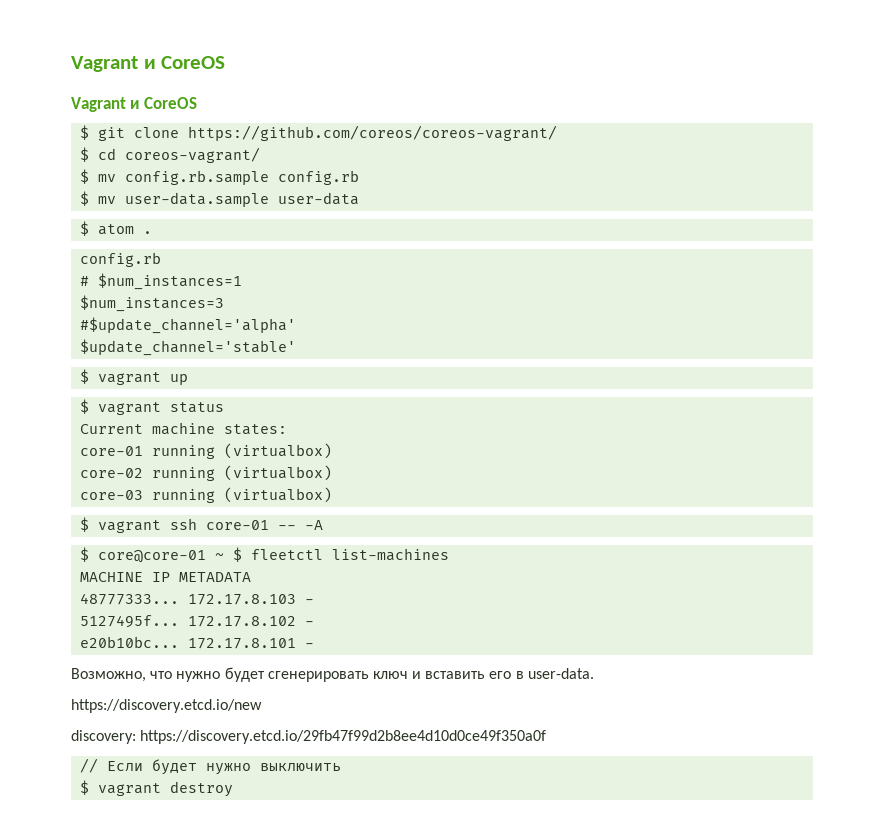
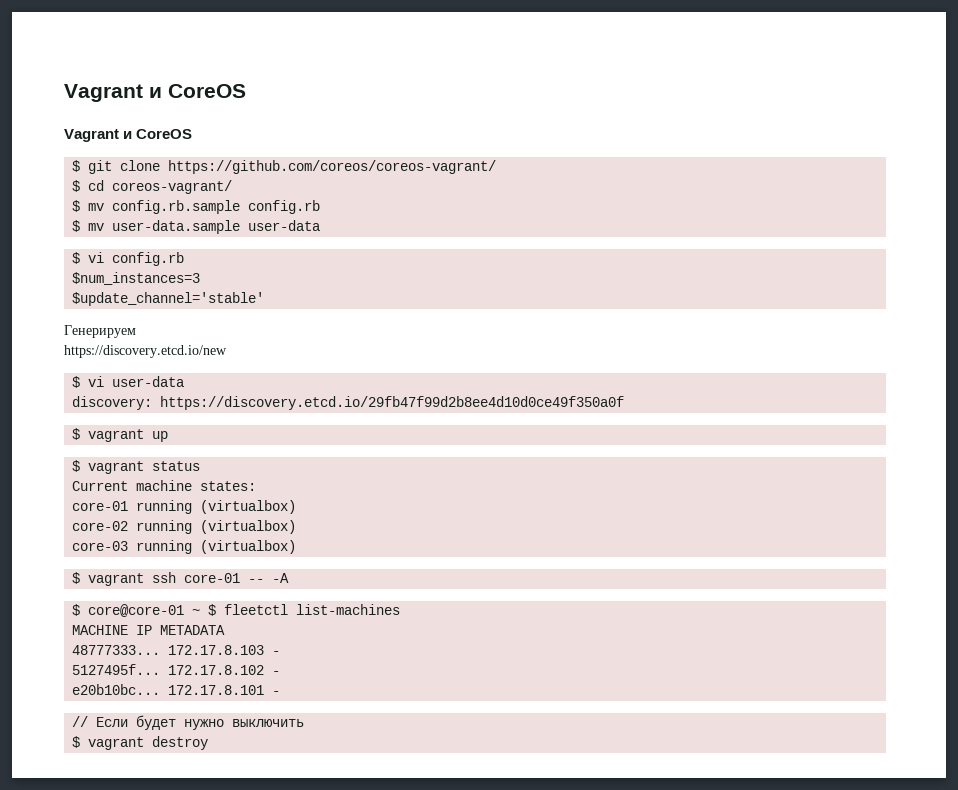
[98,224,153,235] [80,252,162,267] [80,273,243,290] atom . // config.rb // # $num_instances=1 -> [88,252,185,266] vi config.rb
[80,317,297,334] [80,339,297,356] #$update_channel='alpha' // $update_channel='stable' -> [72,292,265,306] [64,325,136,338] [64,345,227,358] [72,376,185,388] [72,396,625,410] $update_channel='stable' // Генерируем // https://discovery.etcd.io/new // $ vi user-data // discovery: https://discovery.etcd.io/29fb47f99d2b8ee4d10d0ce49f350a0f
[71,667,594,682] [71,699,262,713] [71,730,547,744] // Возможно, что нужно будет сгенерировать ключ и вставить его в user-data. // https://discovery.etcd.io/new // discovery: https://discovery.etcd.io/29fb47f99d2b8ee4d10d0ce49f350a0f -> (281, 693) none

